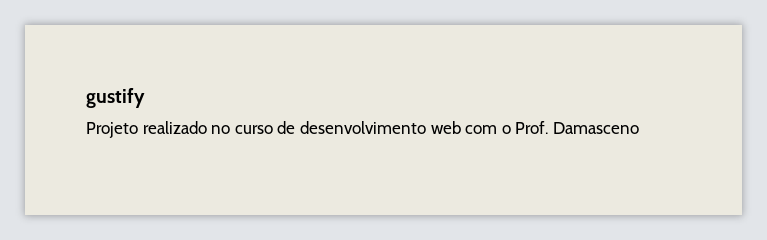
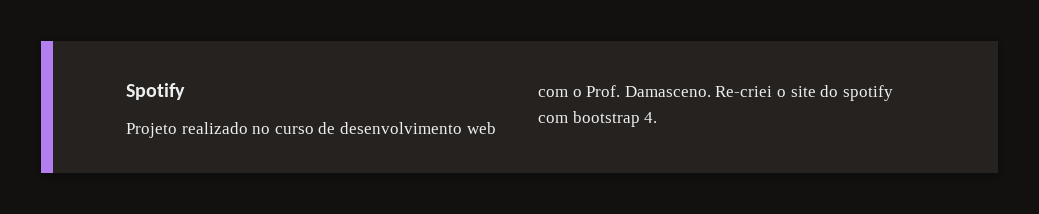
[86,88,145,108] gustify -> [126,83,185,100] Spotify
[552,122,639,134] Damasceno -> [624,85,893,101] [538,111,658,127] Damasceno. Re-criei o site do spotify com bootstrap 4.

